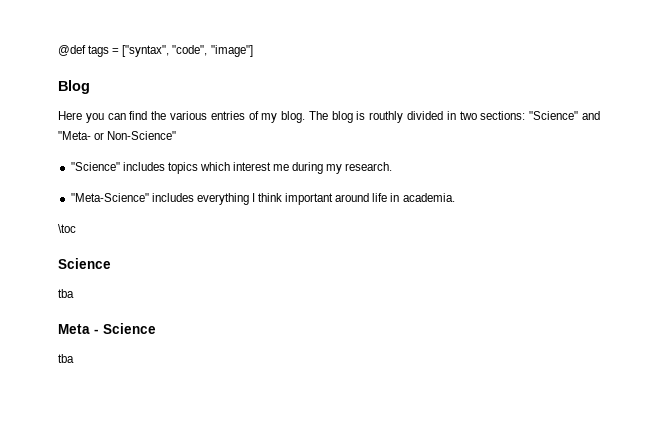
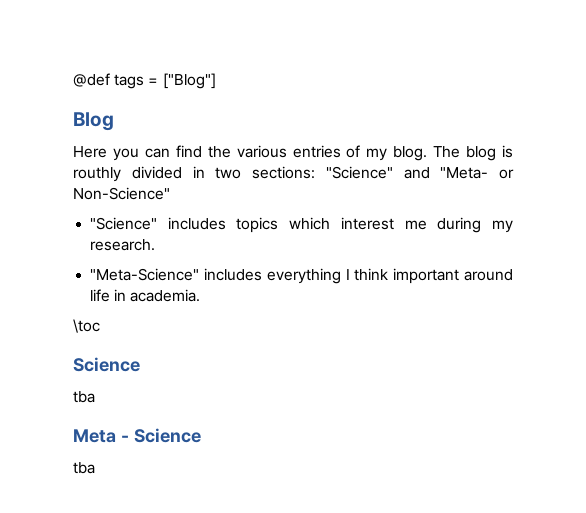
[122,45,253,57] ["syntax", "code", "image"] -> [162,73,216,89] ["Blog"]

